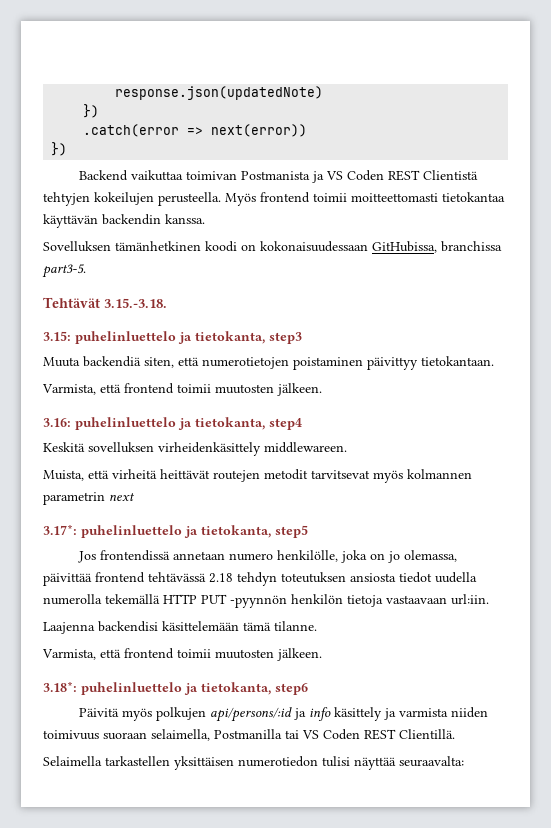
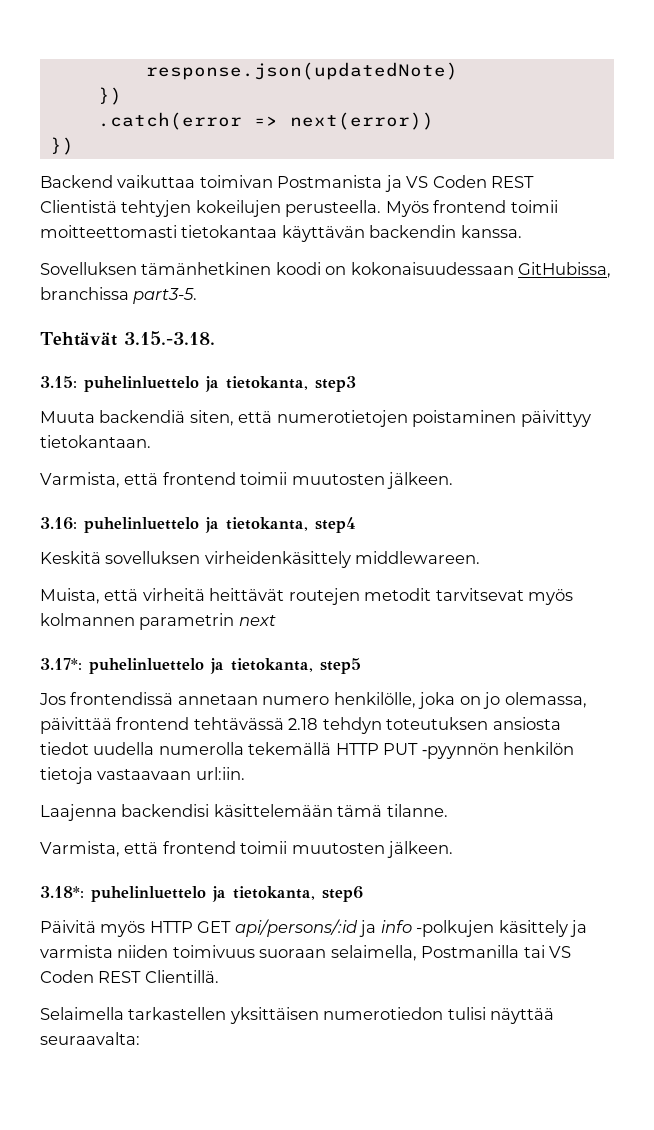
[156,707,207,721] polkujen -> [149,921,232,933] HTTP GET
(332, 714) none -> [416,920,495,937] -polkujen

